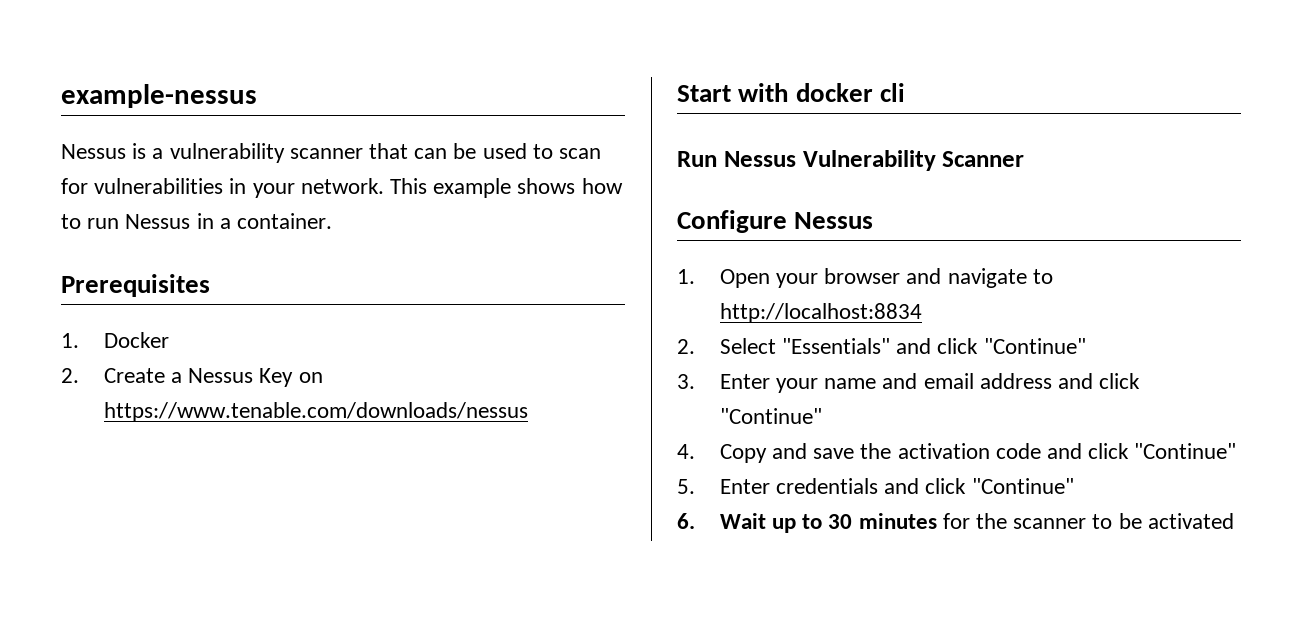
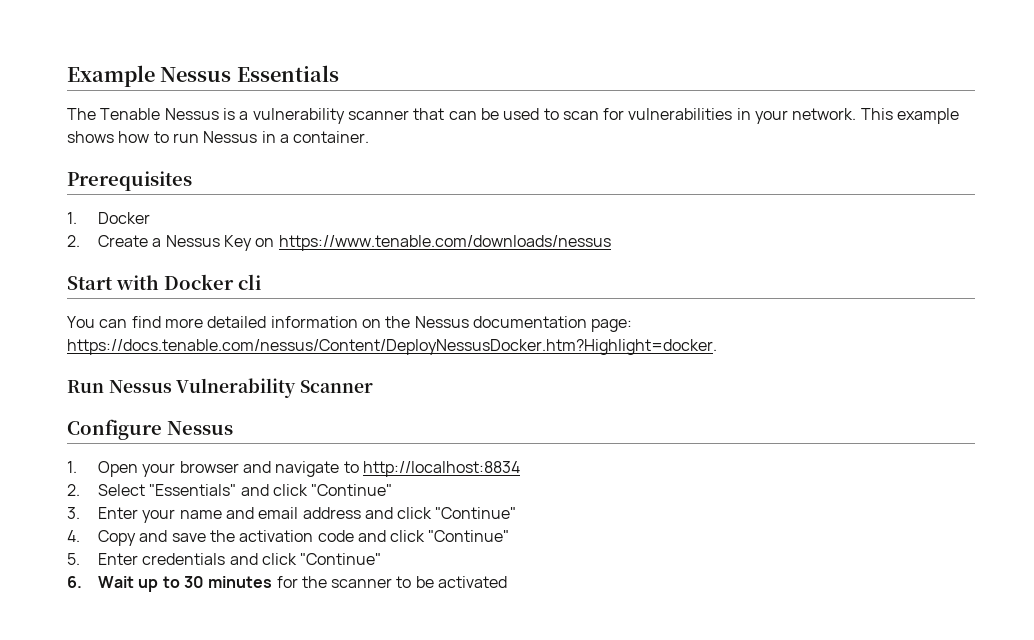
[61,84,257,108] example-nessus // -> [67,65,339,87] [67,108,161,120] Example Nessus Essentials // The Tenable
[795,83,873,102] docker -> [164,274,234,290] Docker
(905, 92) none -> [67,316,633,332] [67,339,717,355] // You can find more detailed information on the Nessus documentation page: https://docs.tenable.com/nessus/Content/DeployNessusDocker.htm?Highlight=docker.

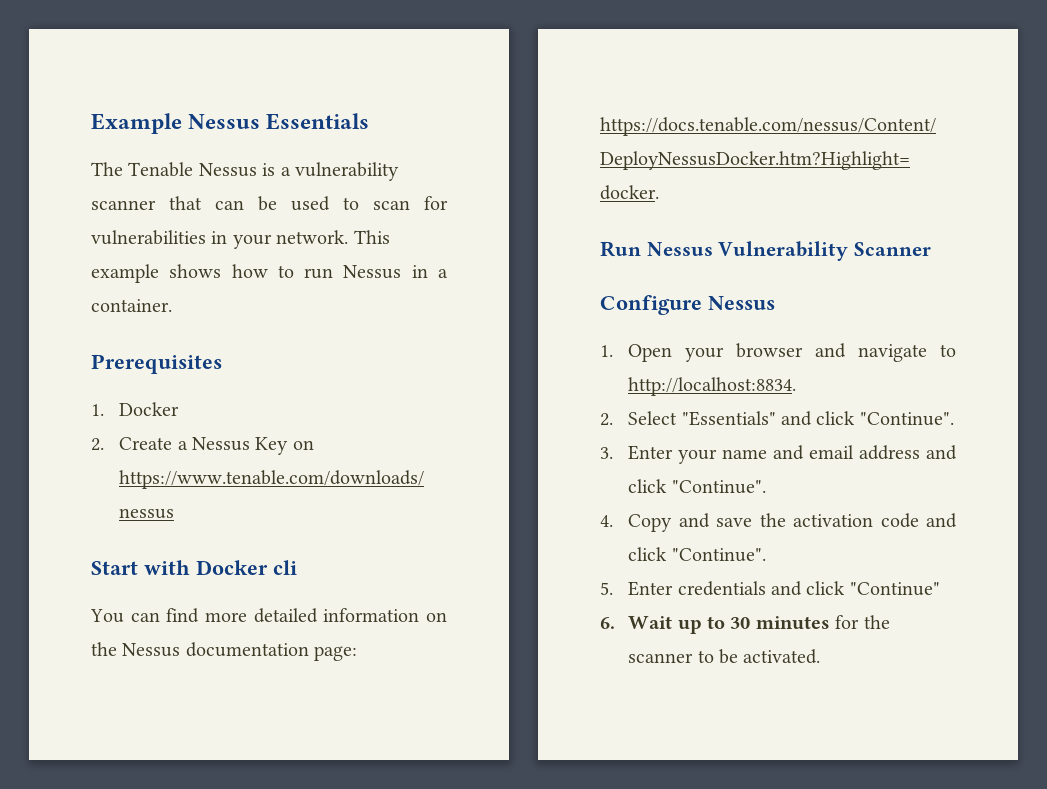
[362,461,520,477] http://localhost:8834 -> [628,377,797,396] http://localhost:8834.
[311,484,393,496] "Continue" -> [859,412,954,426] "Continue".
[435,507,517,519] "Continue" -> [671,480,766,494] "Continue".
[428,530,510,542] "Continue" -> [671,548,766,562] "Continue".
[438,576,508,588] activated -> [743,649,821,664] activated.

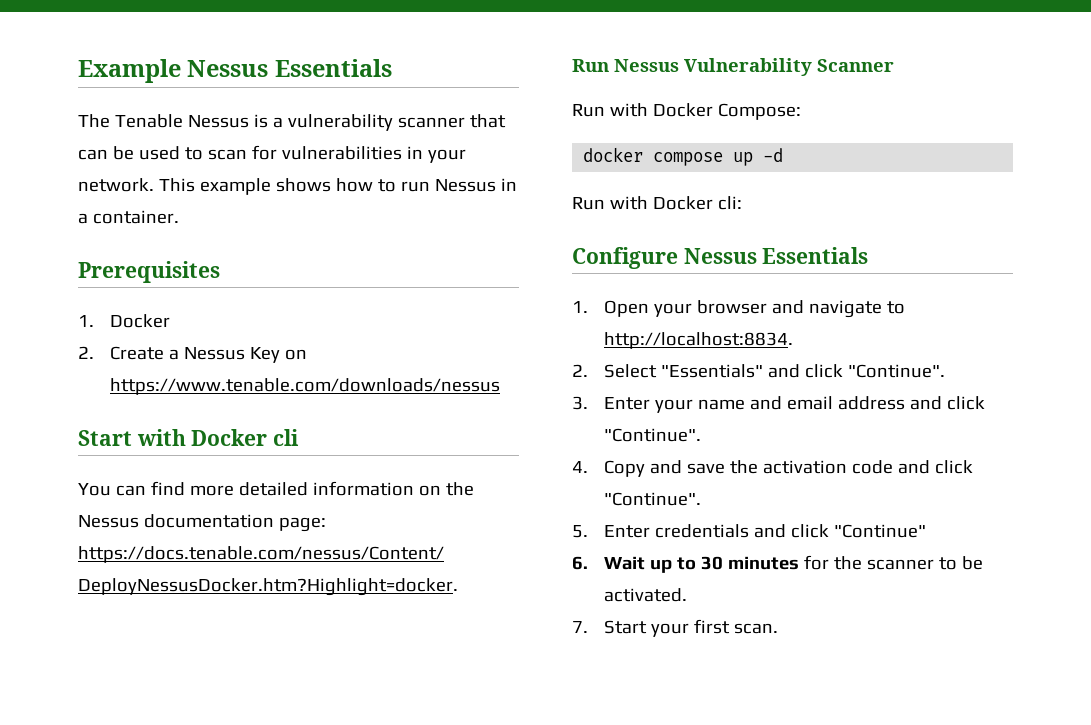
(932, 249) none -> [572,103,801,120] [583,147,784,166] [572,196,742,210] // Run with Docker Compose: // docker compose up -d // Run with Docker cli:
(775, 303) none -> [762,247,869,264] Essentials
(821, 656) none -> [572,619,778,637] // 7. Start your first scan.

